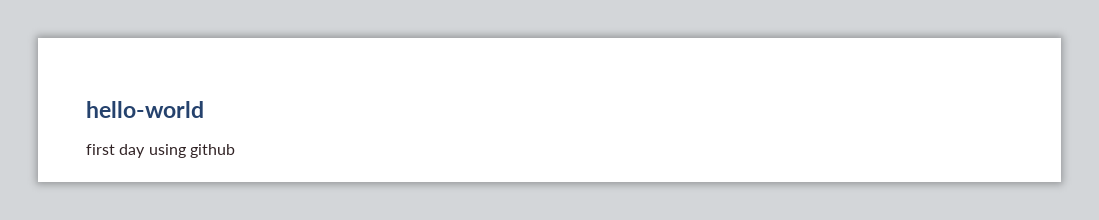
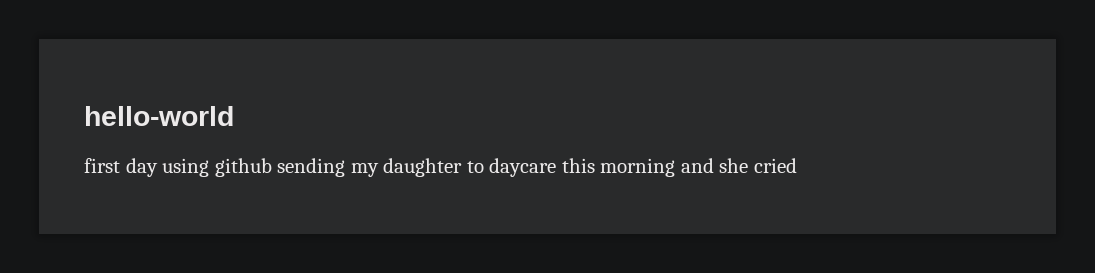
(235, 151) none -> [277,158,797,177] sending my daughter to daycare this morning and she cried

